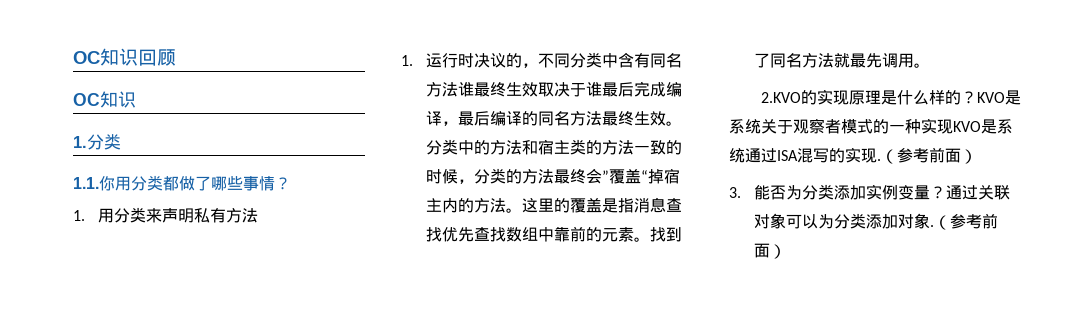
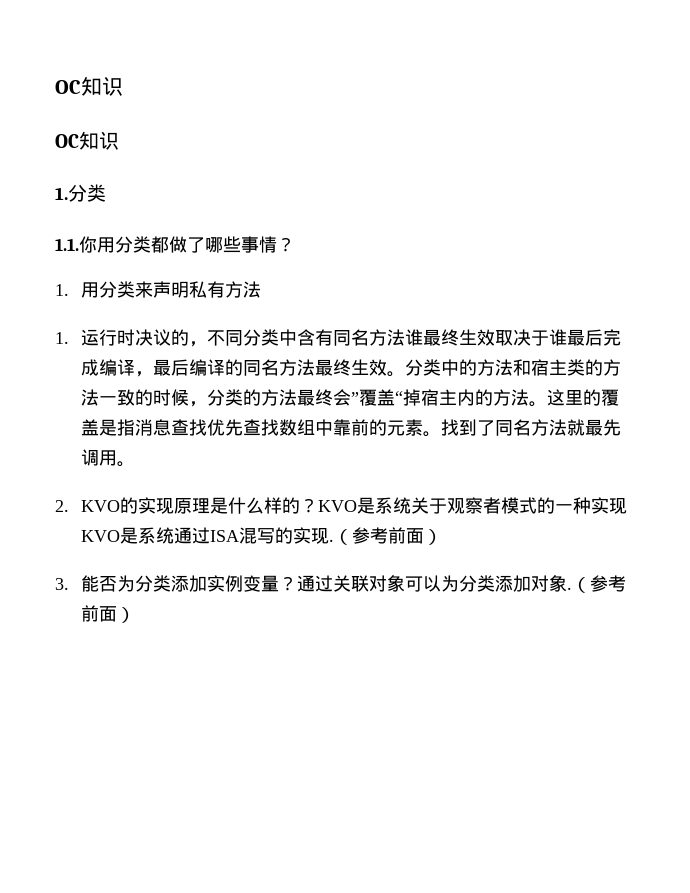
[73,48,176,66] OC知识回顾 -> [55,77,123,96] OC知识
[760,92,801,103] 2.KVO -> [55,500,121,512] 2. KVO

